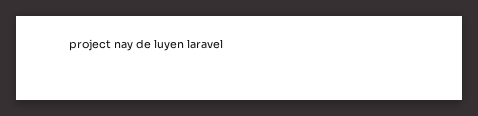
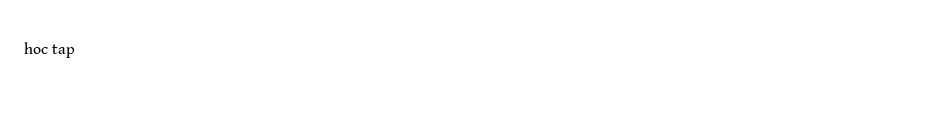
[69,39,223,51] project nay de luyen laravel -> [24,42,76,58] hoc tap

